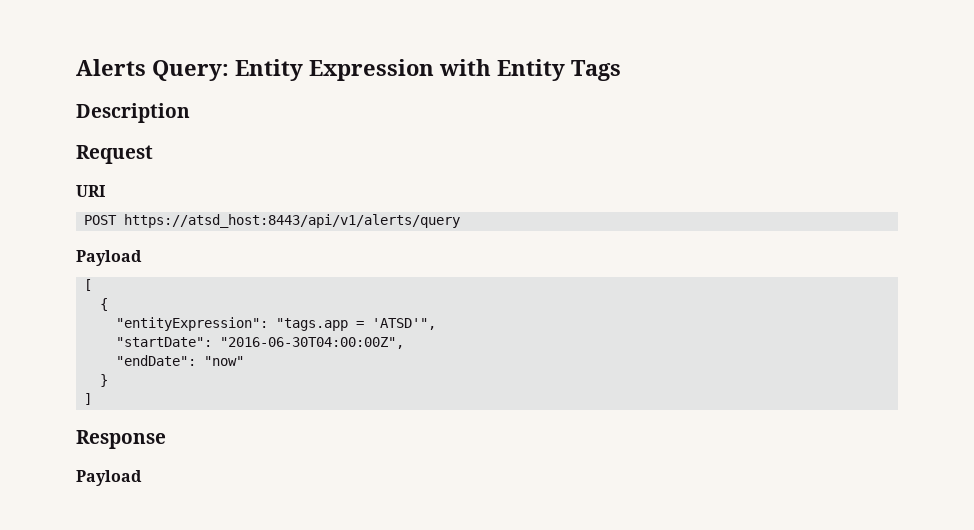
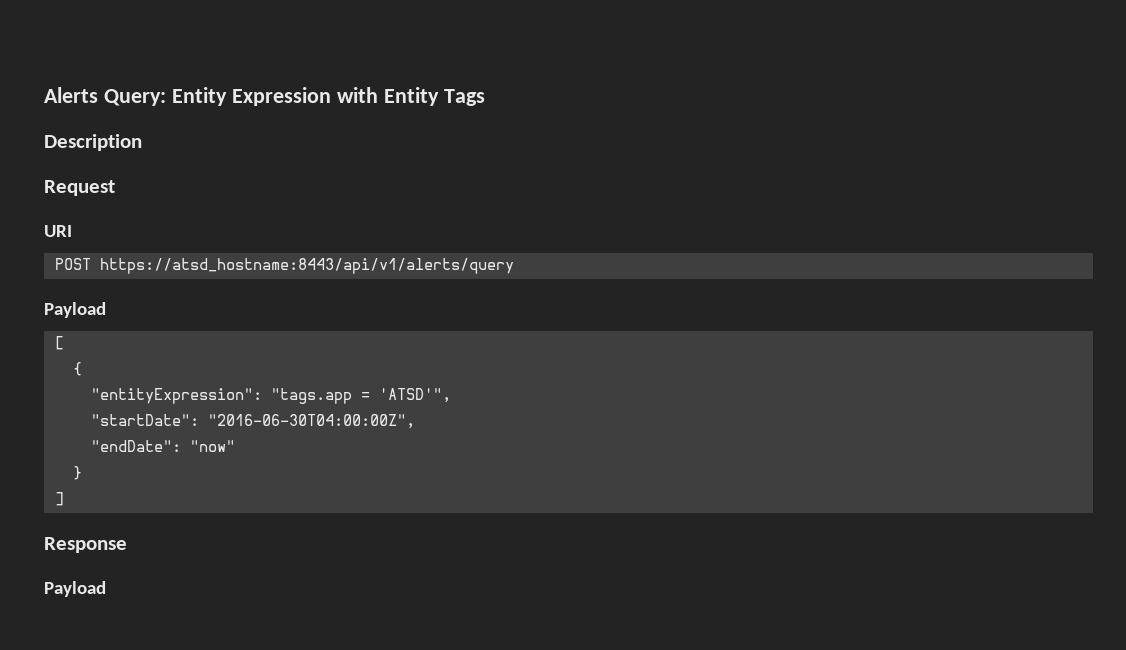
[124,214,461,228] https://atsd_host:8443/api/v1/alerts/query -> [99,258,514,274] https://atsd_hostname:8443/api/v1/alerts/query

